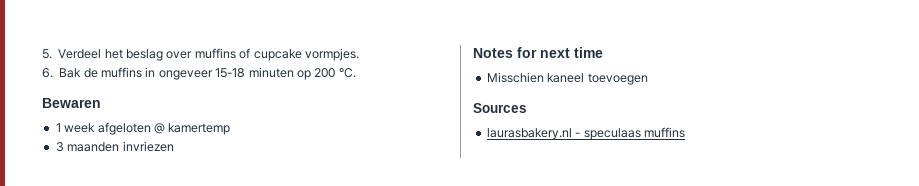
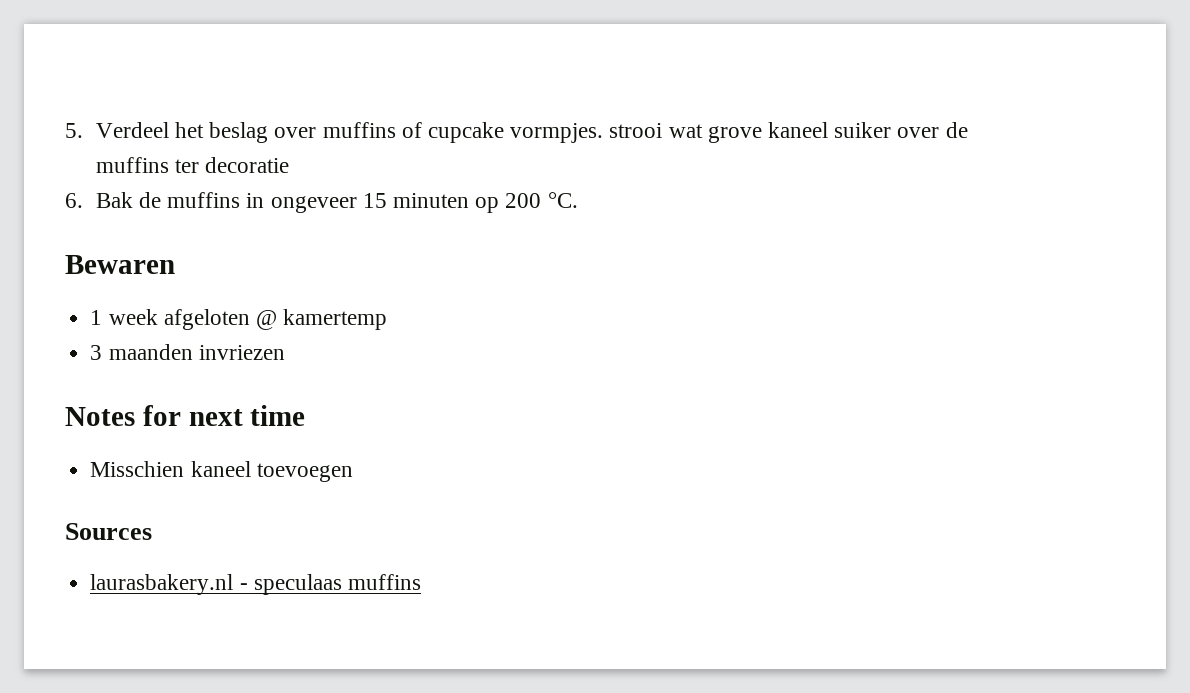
(359, 54) none -> [609,122,968,143] [95,157,290,173] strooi wat grove kaneel suiker over de muffins ter decoratie
[215,68,246,78] 15-18 -> [362,193,387,208] 15

